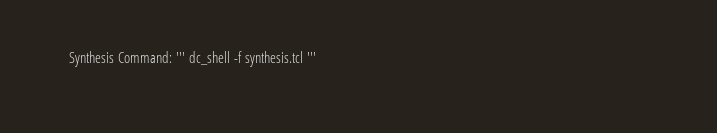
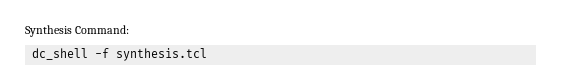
[176,52,186,63] ''' -> (130, 29) //
[307,52,317,63] ''' -> (208, 54) none

